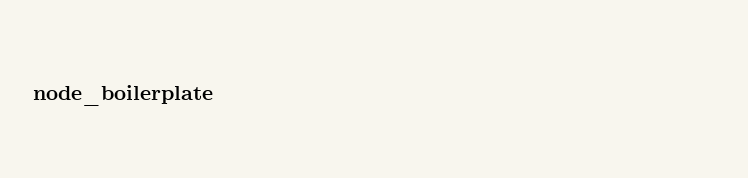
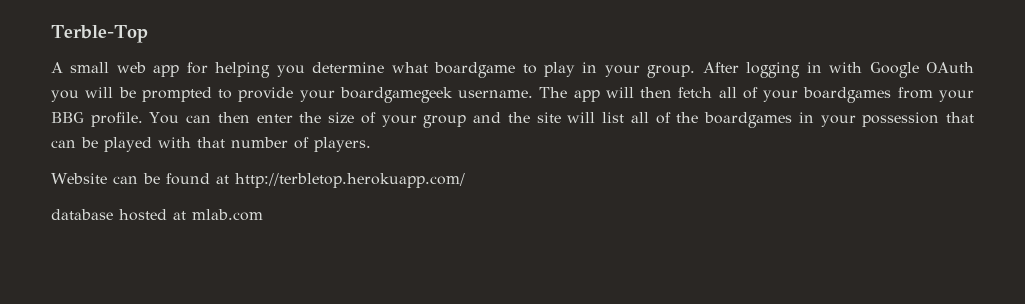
[33,85,213,106] node_boilerplate -> [51,25,148,43] [51,62,975,78] [51,87,975,103] [51,112,975,128] [51,137,371,152] [51,173,465,188] [51,209,263,221] Terble-Top // A small web app for helping you determine what boardgame to play in your group. After logging in with Google OAuth you will be prompted to provide your boardgamegeek username. The app will then fetch all of your boardgames from your BBG profile. You can then enter the size of your group and the site will list all of the boardgames in your possession that can be played with that number of players. // Website can be found at http://terbletop.herokuapp.com/ // database hosted at mlab.com

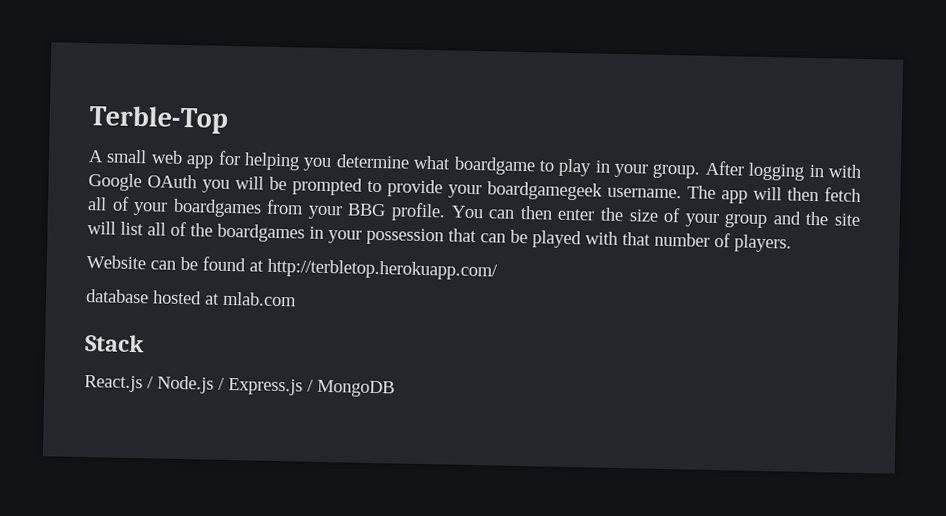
(263, 215) none -> [85,334,145,353] [84,375,395,398] // Stack // React.js / Node.js / Express.js / MongoDB

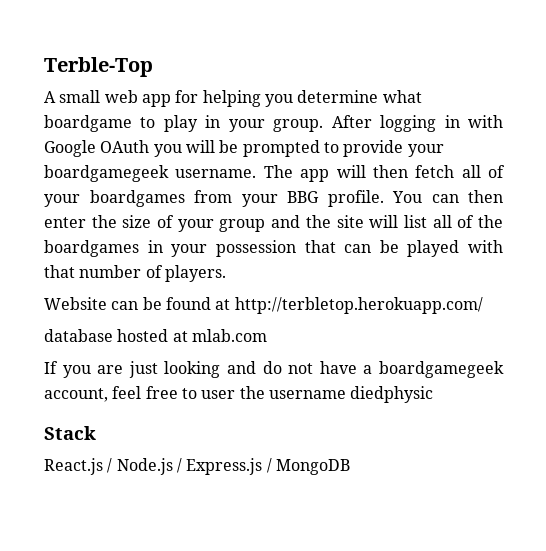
(297, 299) none -> [44,361,505,378] [44,386,434,403] // If you are just looking and do not have a boardgamegeek account, feel free to user the username diedphysic

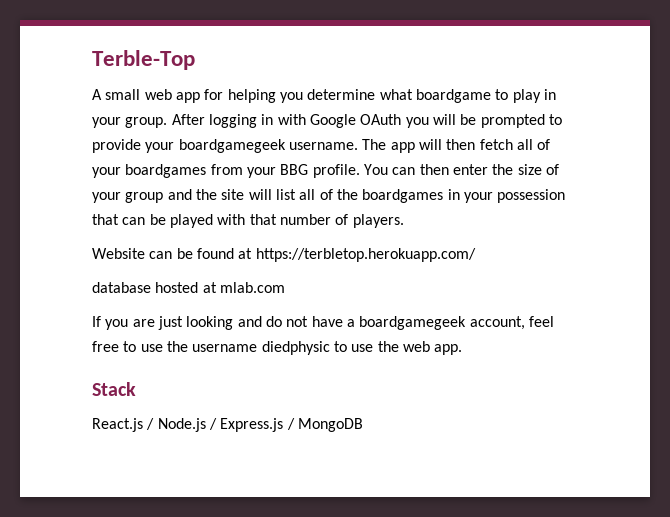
[234,297,483,314] http://terbletop.herokuapp.com/ -> [255,248,476,262] https://terbletop.herokuapp.com/
[201,390,236,399] user -> [140,344,163,352] use
(434, 394) none -> [333,341,463,355] to use the web app.

